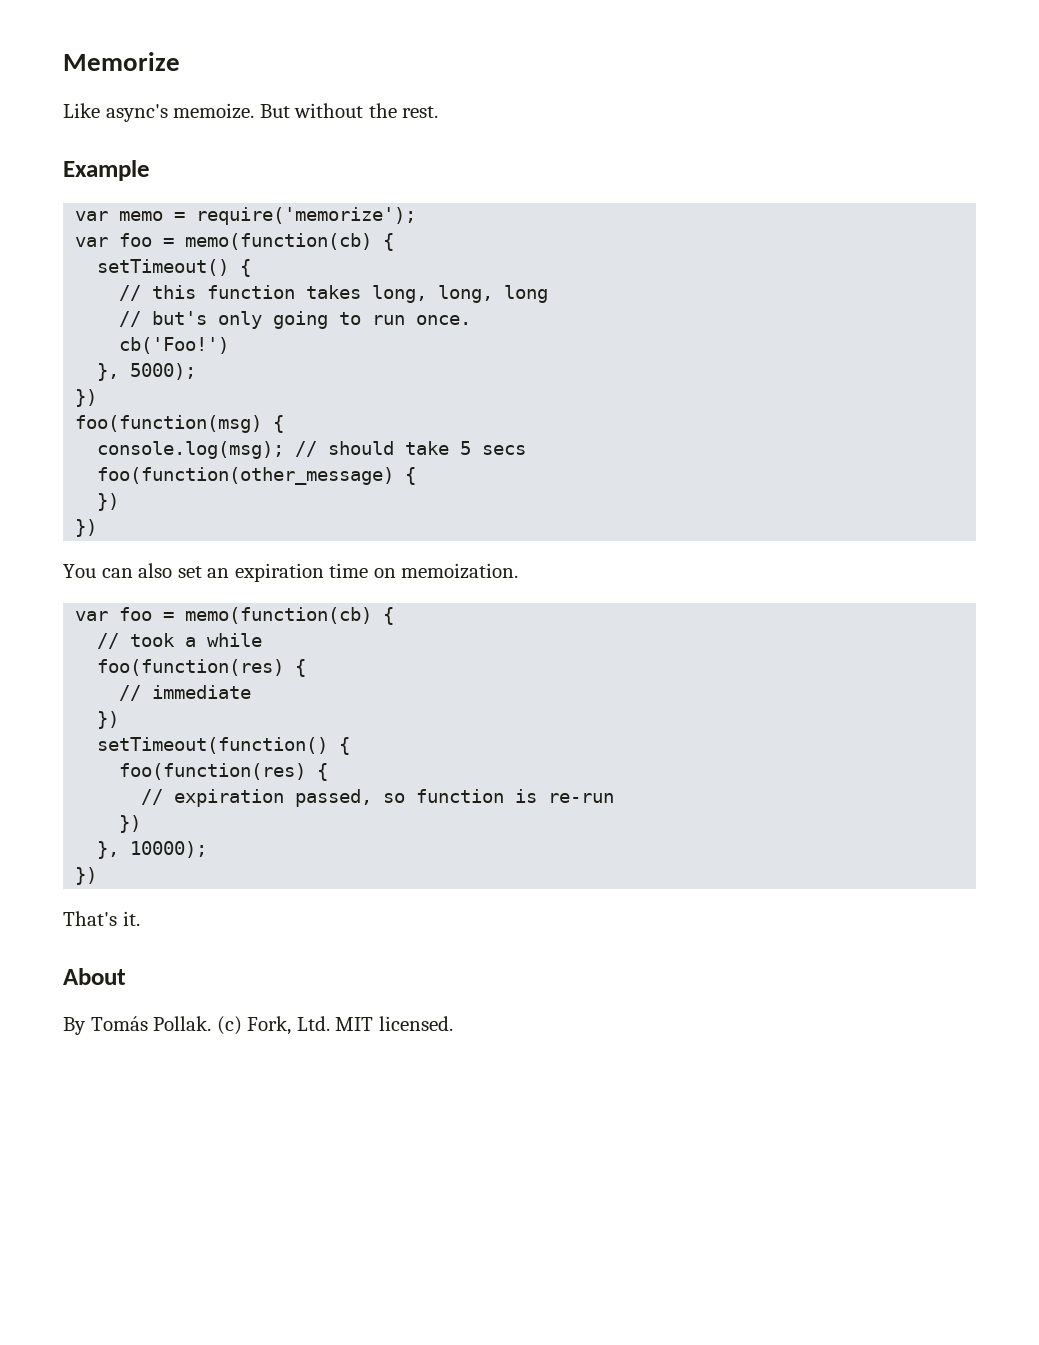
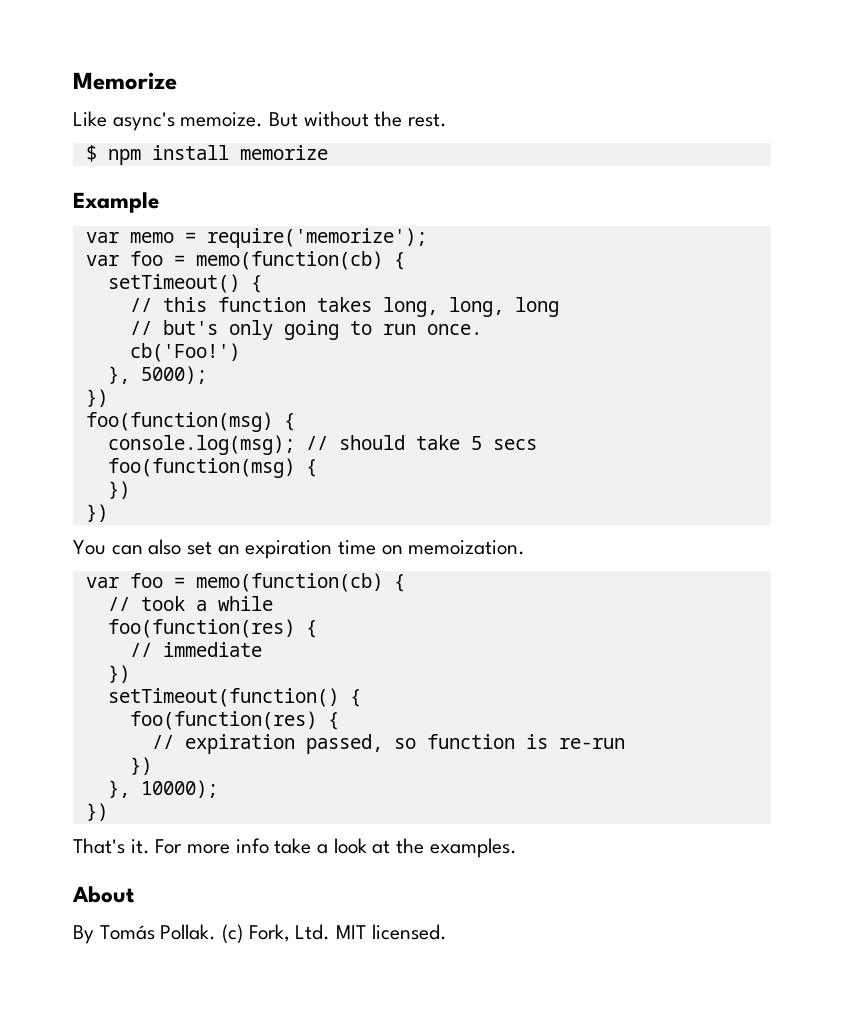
(439, 112) none -> [85,145,328,165] // $ npm install memorize
[97,467,395,485] foo(function(other_message) -> [107,458,295,478] foo(function(msg)
(140, 918) none -> [155,838,517,858] For more info take a look at the examples.

